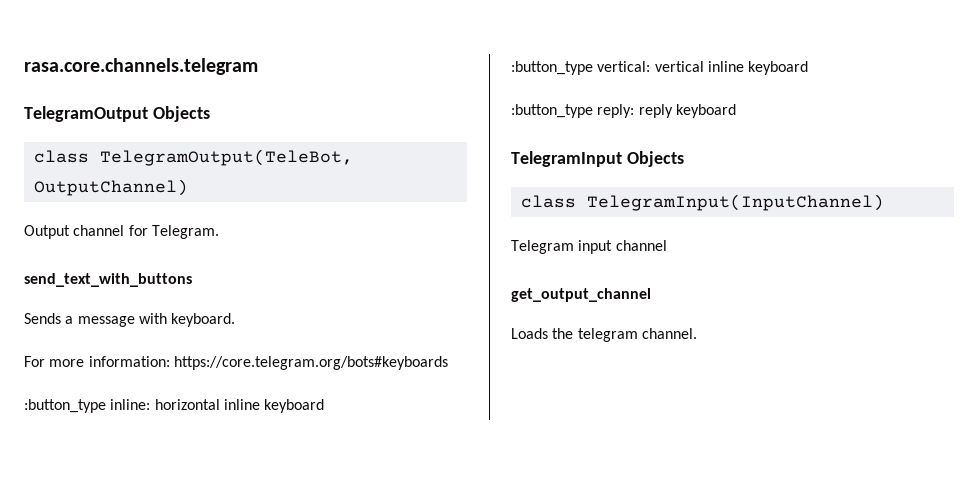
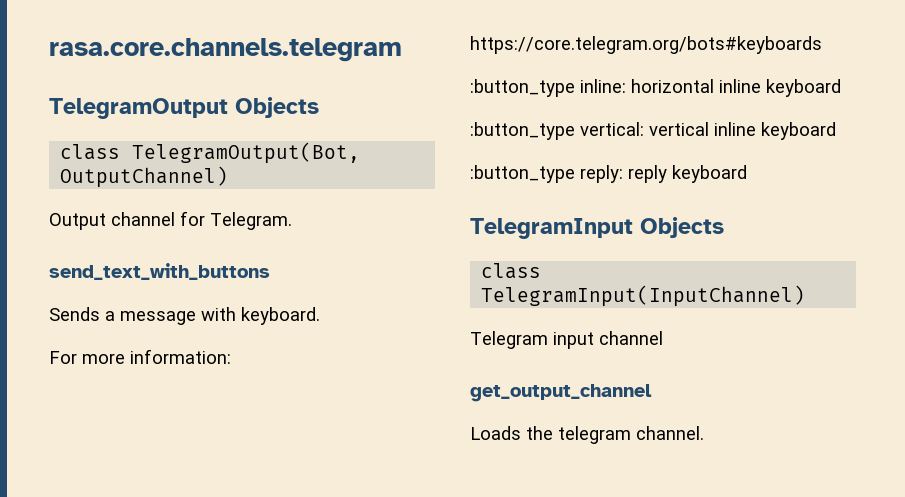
[99,149,353,166] TelegramOutput(TeleBot, -> [132,142,361,164] TelegramOutput(Bot,

